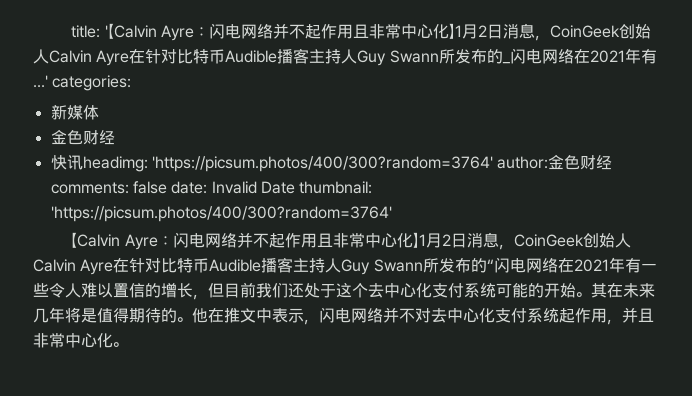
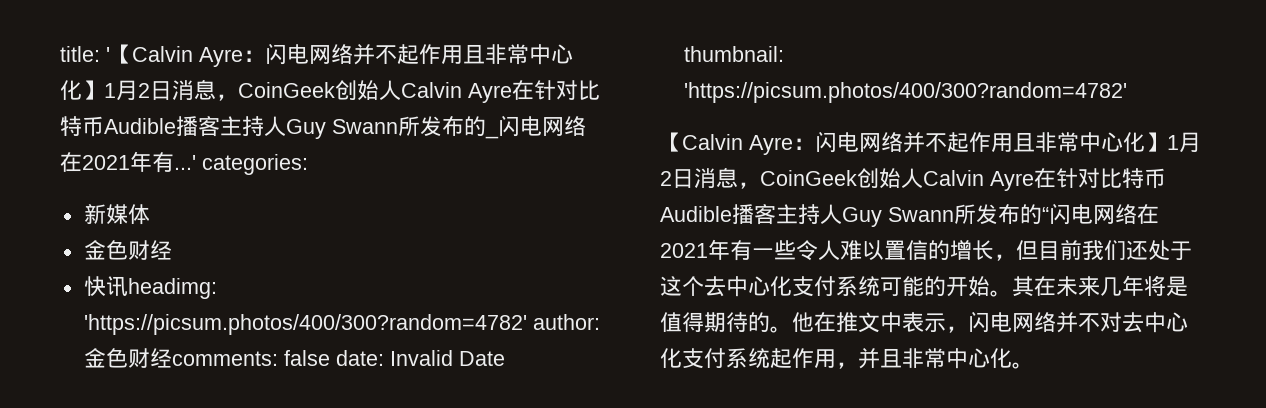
[151,156,493,172] 'https://picsum.photos/400/300?random=3764' -> [83,314,527,335] 'https://picsum.photos/400/300?random=4782'
[50,206,392,222] 'https://picsum.photos/400/300?random=3764' -> [683,82,1127,103] 'https://picsum.photos/400/300?random=4782'

